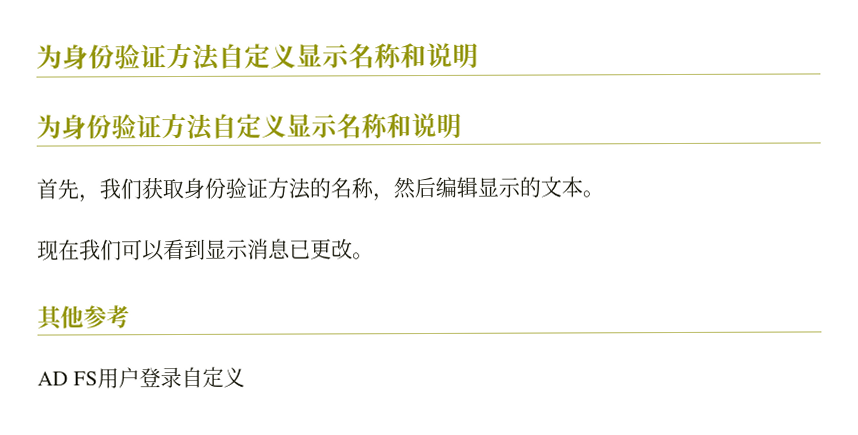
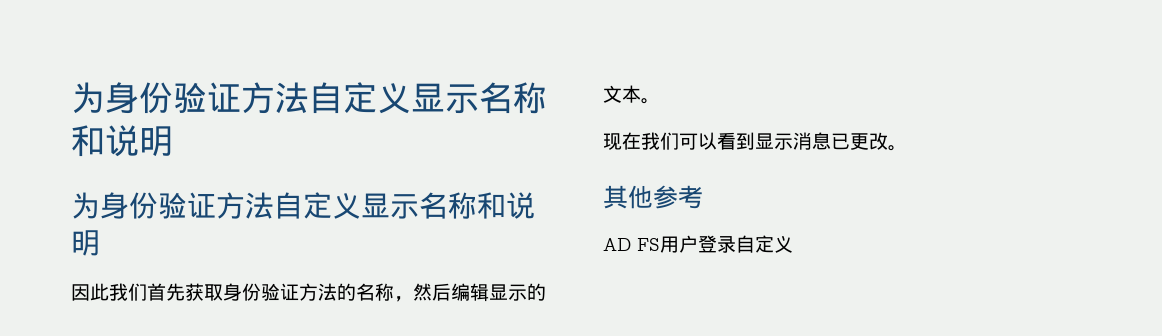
[36,178,142,203] 首先，我们 -> [71,283,185,301] 因此我们首先

